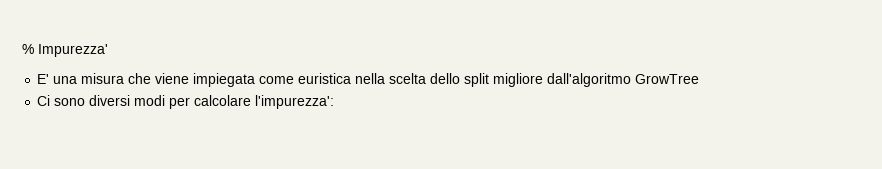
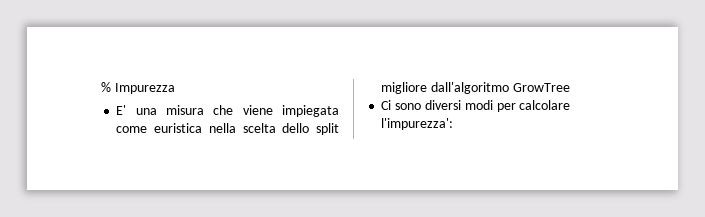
[38,44,108,57] Impurezza' -> [114,83,175,94] Impurezza

